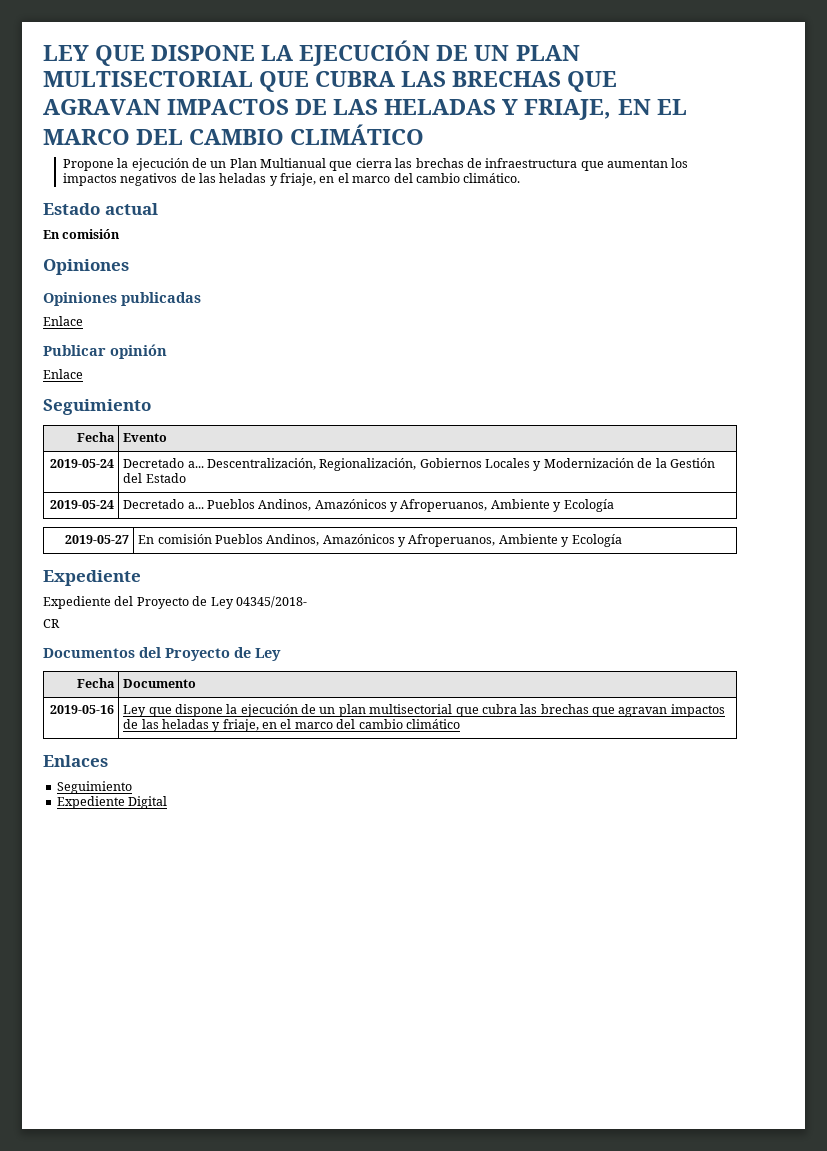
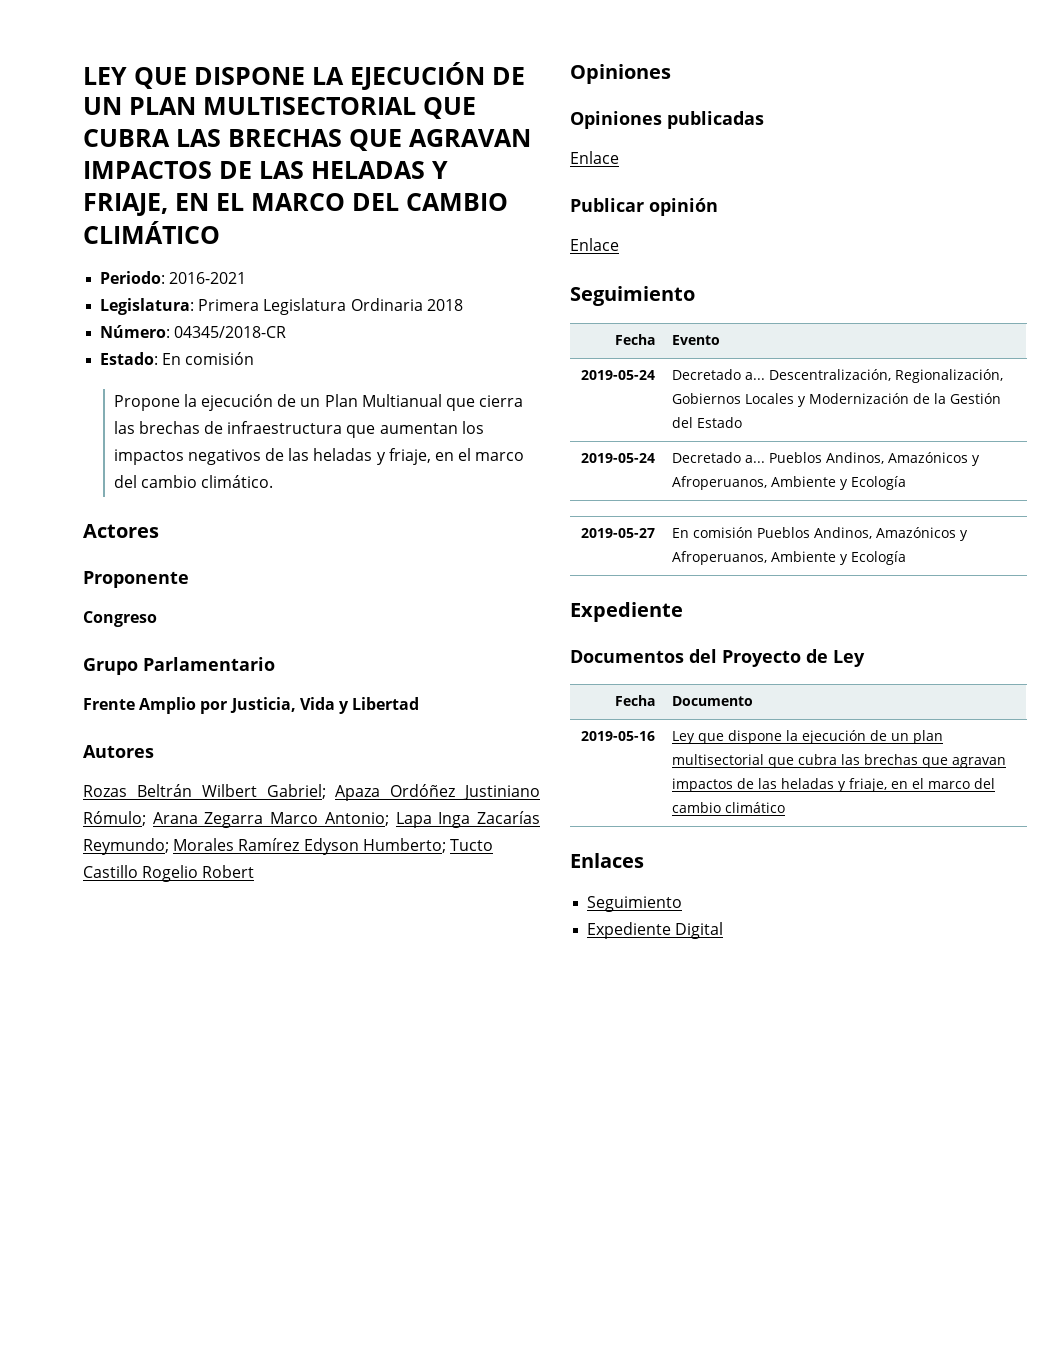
(425, 134) none -> [100,271,247,284] [100,298,463,315] [100,325,287,338] [100,352,255,365] // Periodo: 2016-2021 // Legislatura: Primera Legislatura Ordinaria 2018 // Número: 04345/2018-CR // Estado: En comisión
[43,203,158,215] [43,229,121,239] Estado actual // En comisión -> [83,524,159,538] [83,571,189,588] [83,611,157,627] [83,657,275,675] [83,697,420,714] [83,745,154,758] [83,784,540,801] [83,811,540,828] [83,838,493,855] [83,865,255,882] Actores // Proponente // Congreso // Grupo Parlamentario // Frente Amplio por Justicia, Vida y Libertad // Autores // Rozas Beltrán Wilbert Gabriel; Apaza Ordóñez Justiniano Rómulo; Arana Zegarra Marco Antonio; Lapa Inga Zacarías Reymundo; Morales Ramírez Edyson Humberto; Tucto Castillo Rogelio Robert
[43,596,307,609] [43,619,60,628] // Expediente del Proyecto de Ley 04345/2018- // CR -> (683, 612) none

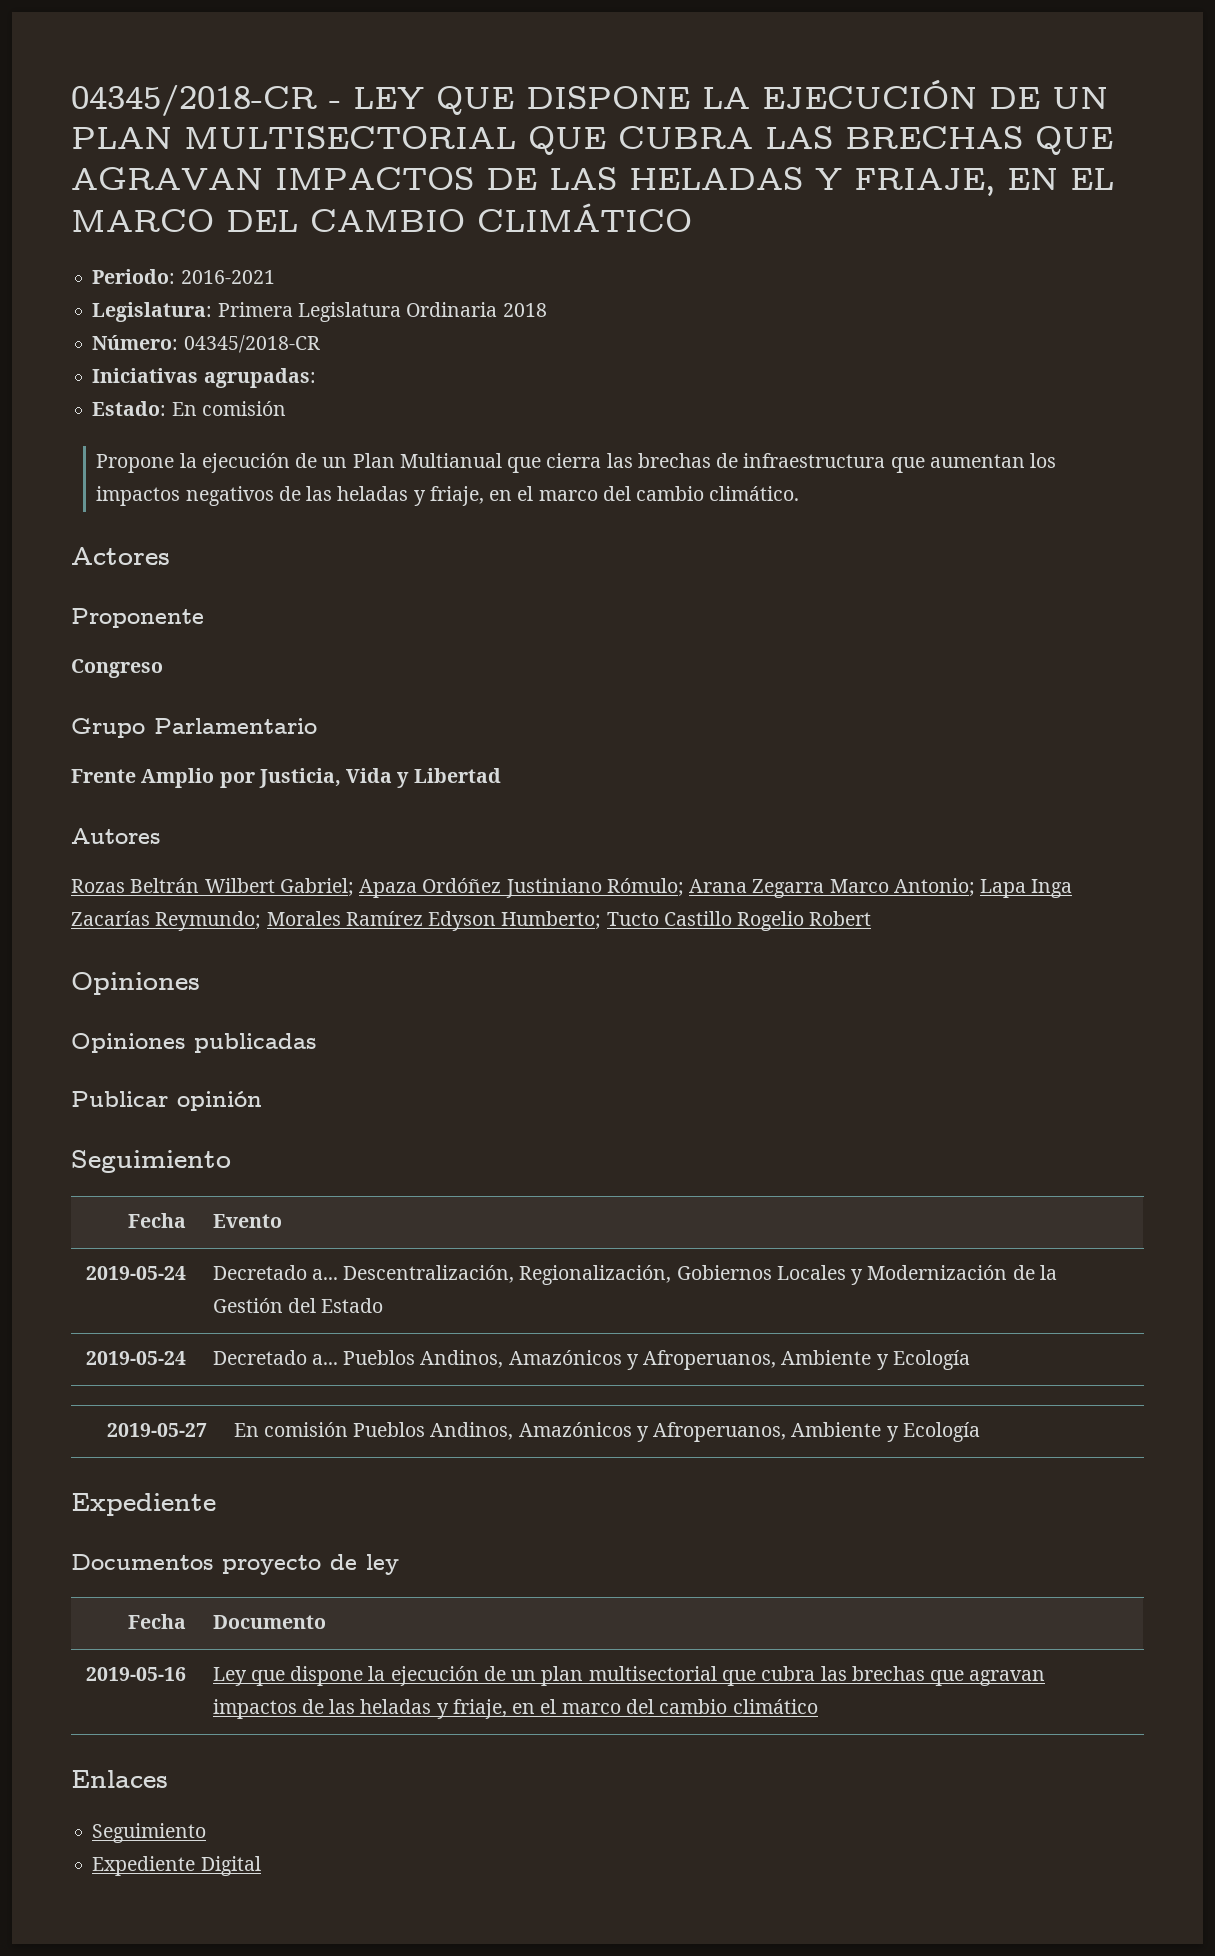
(83, 76) none -> [71,85,341,116] 04345/2018-CR -
(287, 332) none -> [92,368,316,388] // Iniciativas agrupadas:
[570,151,619,164] // Enlace -> (316, 1043) none
[570,238,619,251] // Enlace -> (262, 1101) none
[689,649,865,667] del Proyecto de Ley -> [222,1554,399,1575] proyecto de ley

